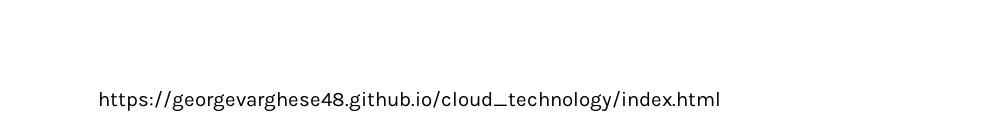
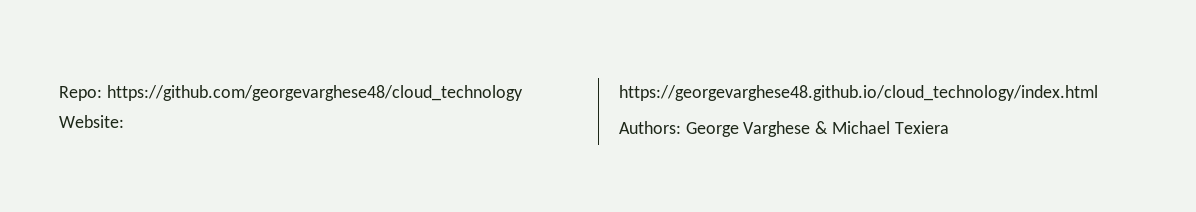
[98,91,721,112] https://georgevarghese48.github.io/cloud_technology/index.html -> [59,85,523,101] [59,115,124,128] [619,85,1098,101] [619,121,949,137] Repo: https://github.com/georgevarghese48/cloud_technology Website: https://georgevarghese48.github.io/cloud_technology/index.html // Authors: George Varghese & Michael Texiera

